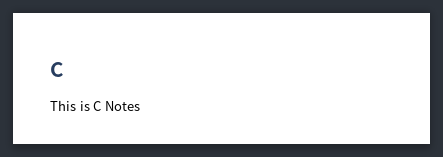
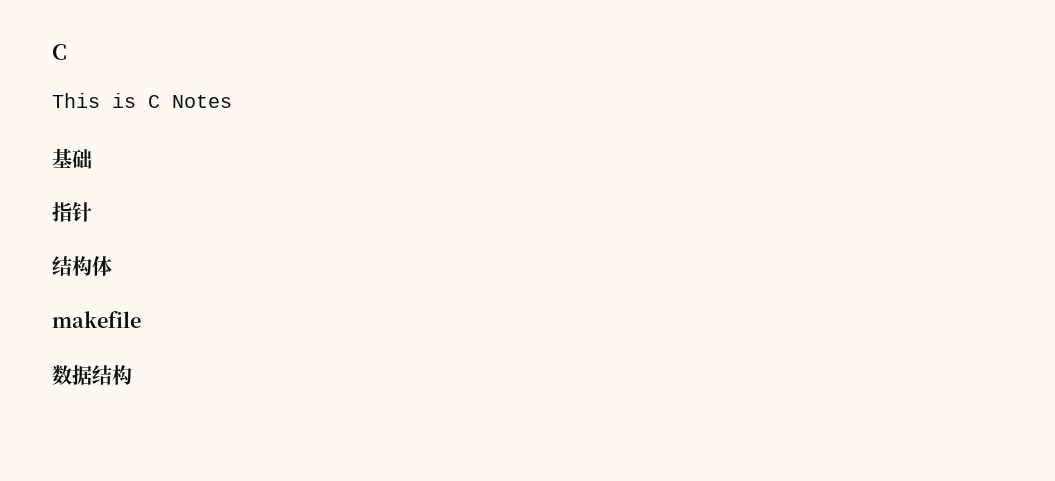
(140, 106) none -> [52,148,92,169] [52,202,92,222] [52,256,112,276] [52,311,141,328] [52,365,132,385] // 基础 // 指针 // 结构体 // makefile // 数据结构

